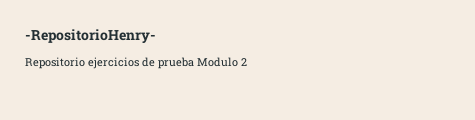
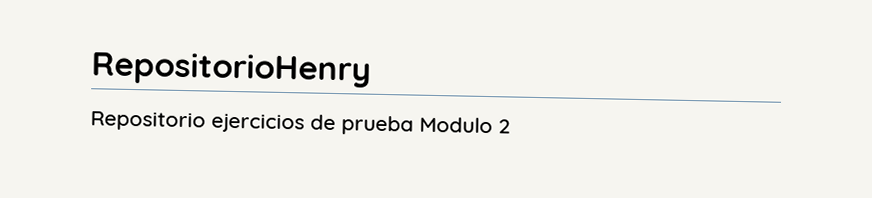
[25,29,156,43] -RepositorioHenry- -> [91,51,371,88] RepositorioHenry

